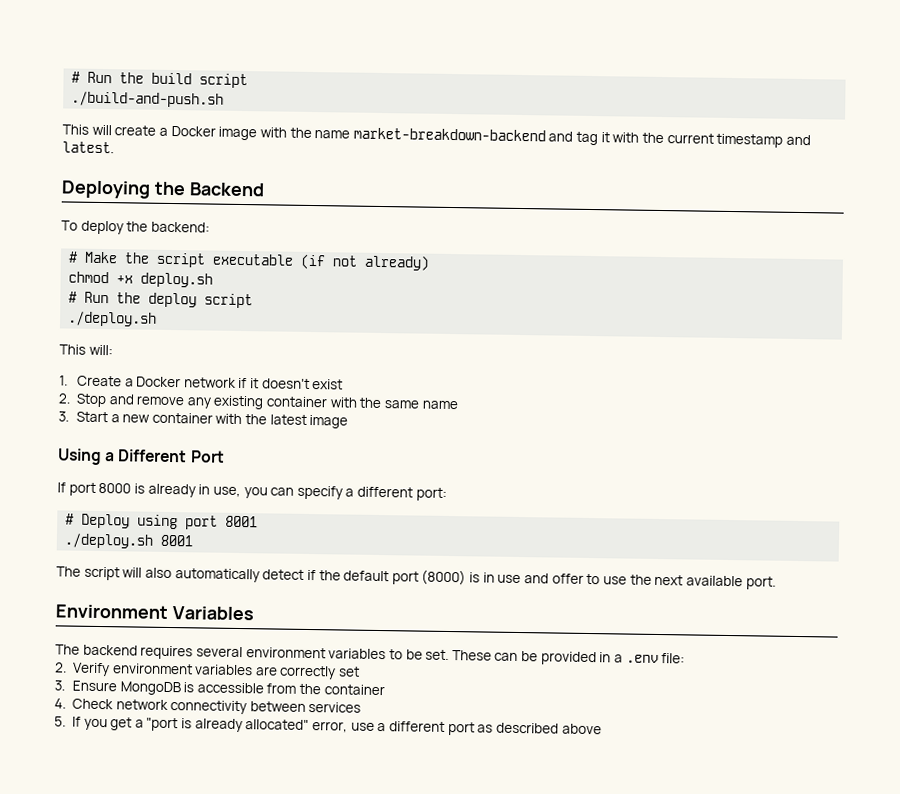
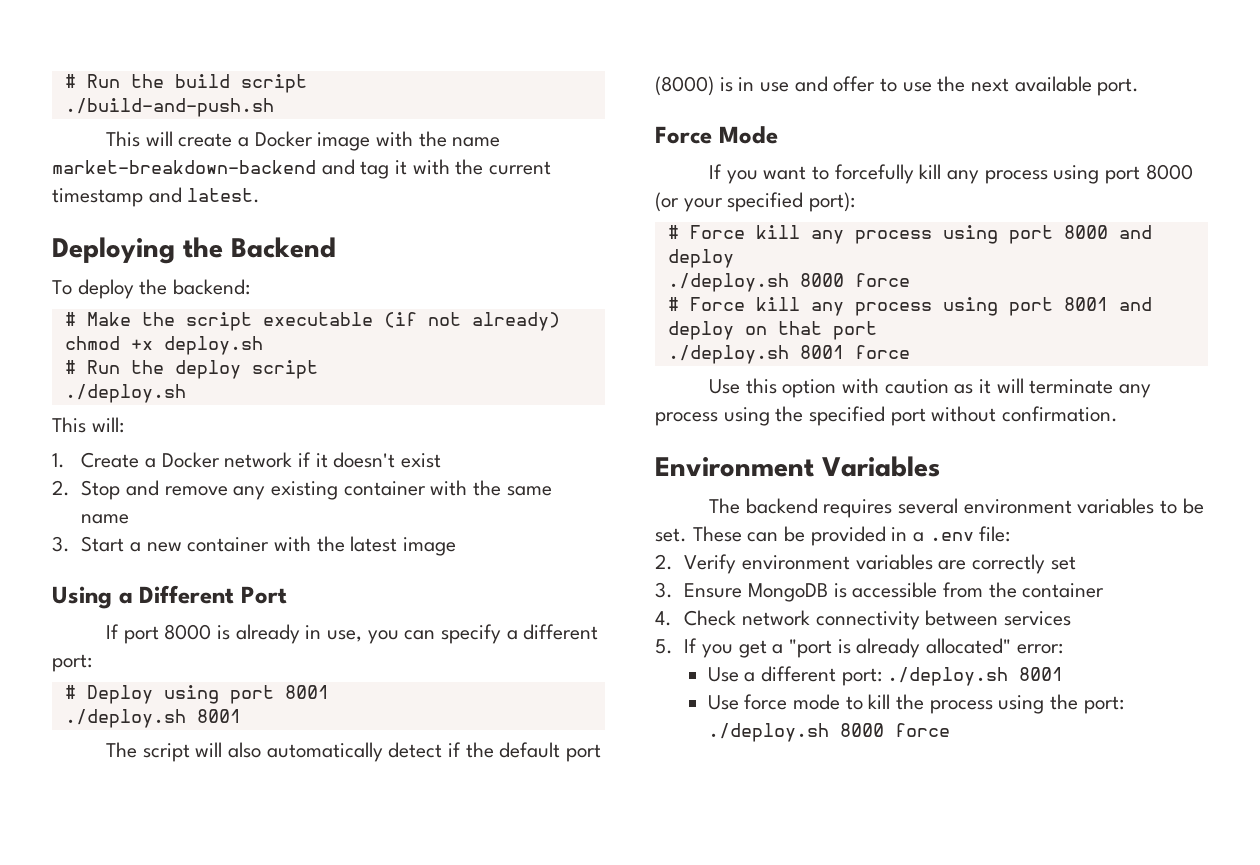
(776, 583) none -> [655,126,778,144] [708,164,1193,184] [655,192,856,212] [667,225,1152,244] [667,249,734,268] [667,273,910,292] [667,297,1152,316] [667,321,877,340] [667,345,910,364] [708,378,1151,398] [655,406,1119,426] // Force Mode // If you want to forcefully kill any process using port 8000 (or your specified port): // # Force kill any process using port 8000 and deploy // ./deploy.sh 8000 force // # Force kill any process using port 8001 and deploy on that port // ./deploy.sh 8001 force // Use this option with caution as it will terminate any process using the specified port without confirmation.
[312,721,602,736] error, use a different port as described above -> [1016,643,1063,654] [707,666,1064,686] [707,694,1124,714] [707,723,950,742] error: // Use a different port: ./deploy.sh 8001 // Use force mode to kill the process using the port: ./deploy.sh 8000 force

